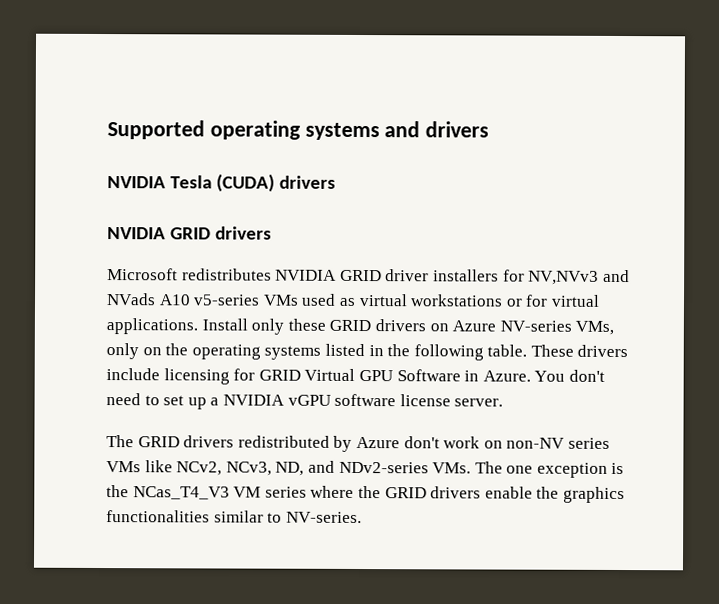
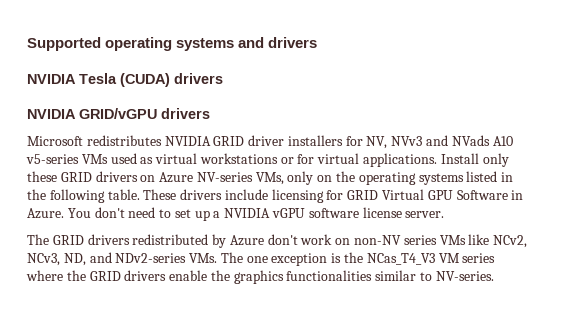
[170,227,212,240] GRID -> [79,108,157,119] GRID/vGPU
[528,270,600,285] NV,NVv3 -> [366,136,423,149] NV, NVv3

